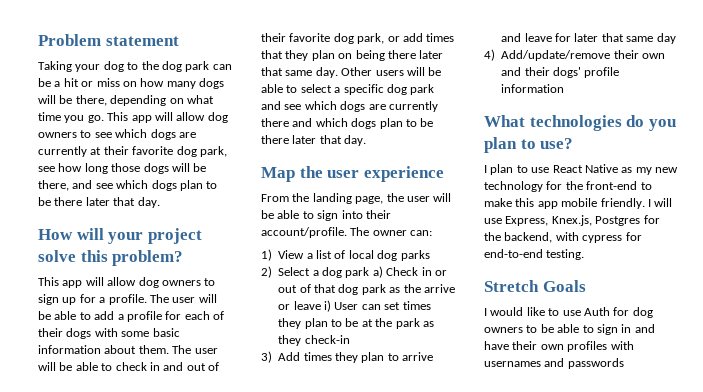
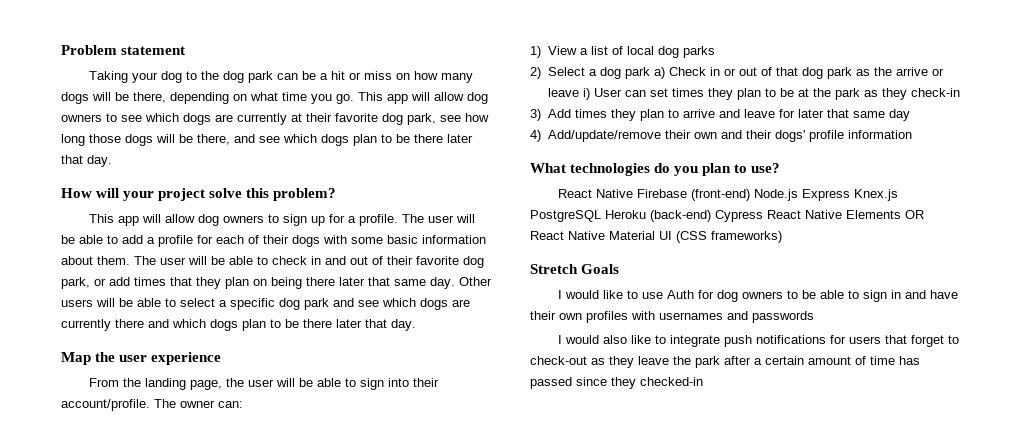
[484,164,678,175] [484,181,652,192] [484,198,673,209] [484,215,660,226] [484,232,642,243] [484,249,585,260] I plan to use React Native as my new technology for the front-end to make this app mobile friendly. I will use Express, Knex.js, Postgres for the backend, with cypress for end-to-end testing. -> [558,189,899,201] [530,210,924,222] [530,231,782,243] React Native Firebase (front-end) Node.js Express Knex.js PostgreSQL Heroku (back-end) Cypress React Native Elements OR React Native Material UI (CSS frameworks)
(624, 363) none -> [558,335,960,347] [530,356,920,368] [530,377,703,389] // I would also like to integrate push notifications for users that forget to check-out as they leave the park after a certain amount of time has passed since they checked-in

